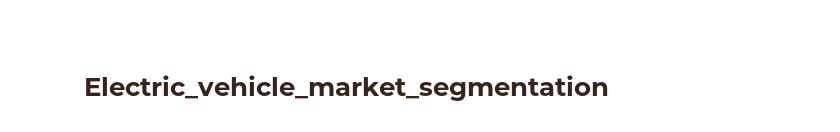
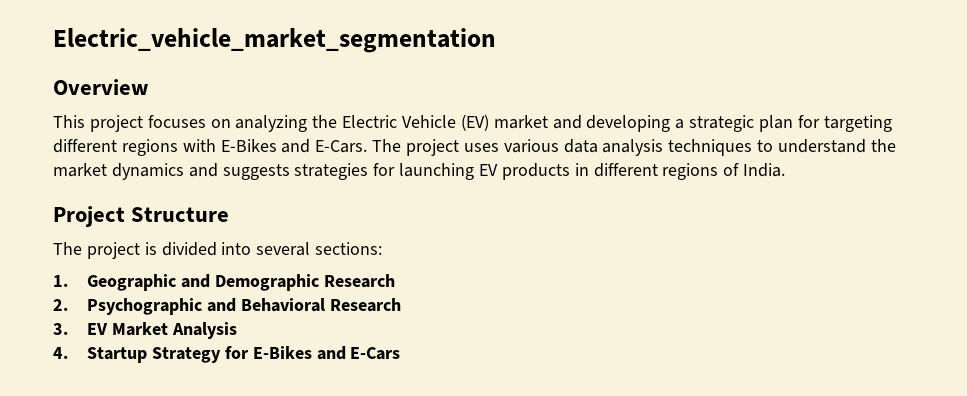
(609, 88) none -> [53,79,148,95] [53,114,892,132] [53,139,896,156] [53,163,786,180] [53,206,230,227] [53,242,383,259] [53,274,395,291] [53,298,401,315] [53,322,237,339] [53,346,401,363] // Overview // This project focuses on analyzing the Electric Vehicle (EV) market and developing a strategic plan for targeting different regions with E-Bikes and E-Cars. The project uses various data analysis techniques to understand the market dynamics and suggests strategies for launching EV products in different regions of India. // Project Structure // The project is divided into several sections: // 1. Geographic and Demographic Research // 2. Psychographic and Behavioral Research // 3. EV Market Analysis // 4. Startup Strategy for E-Bikes and E-Cars

